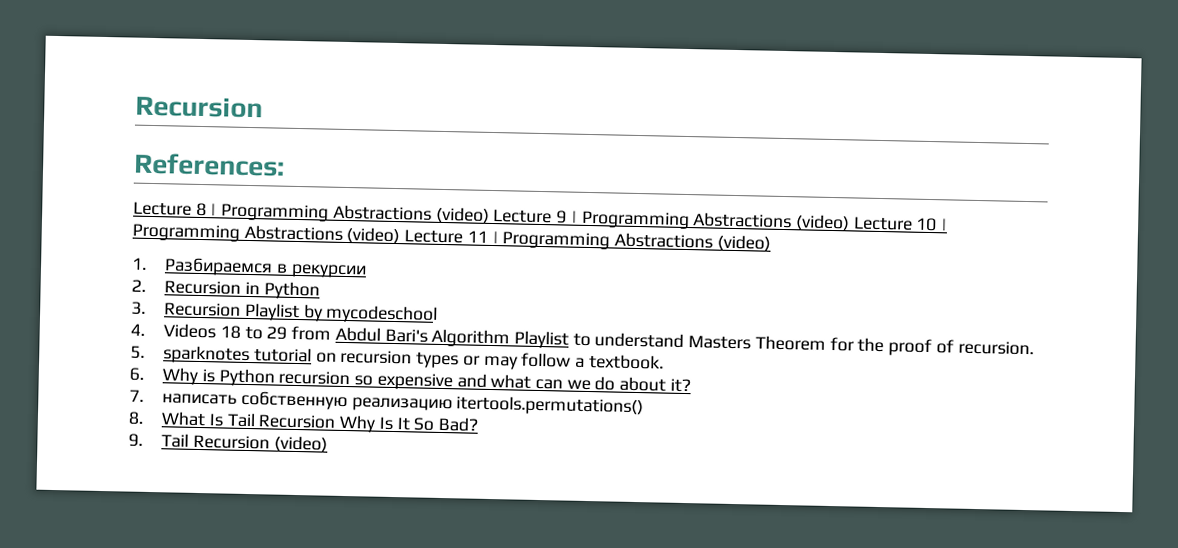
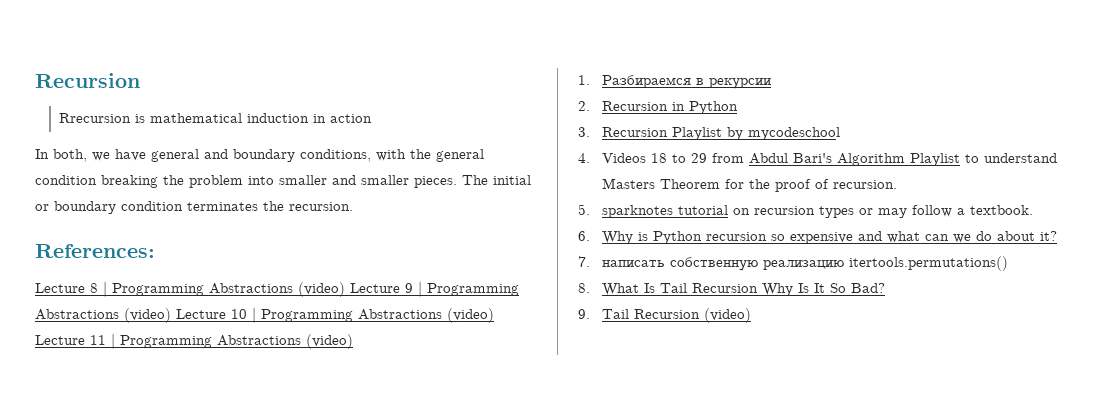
[135,95,263,119] Recursion -> [35,73,140,88] [59,113,373,123] [35,149,484,162] [35,175,531,188] [35,201,353,214] Recursion // Rrecursion is mathematical induction in action // In both, we have general and boundary conditions, with the general condition breaking the problem into smaller and smaller pieces. The initial or boundary condition terminates the recursion.

